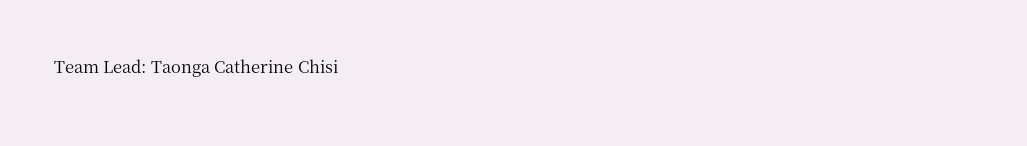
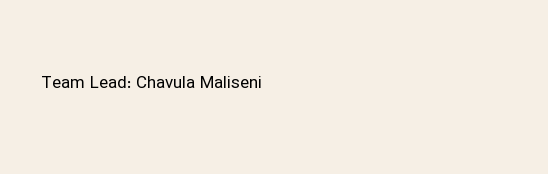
[150,59,338,77] Taonga Catherine Chisi -> [136,76,262,88] Chavula Maliseni

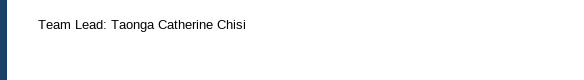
[136,76,262,88] Chavula Maliseni -> [111,20,246,32] Taonga Catherine Chisi

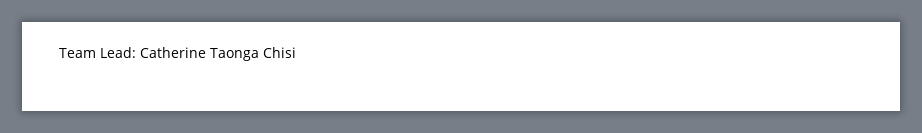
[111,20,213,32] Taonga Catherine -> [139,47,259,61] Catherine Taonga

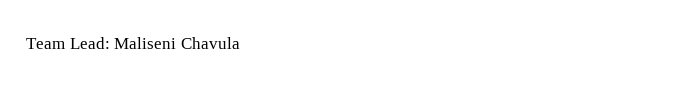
[139,47,296,61] Catherine Taonga Chisi -> [114,37,240,49] Maliseni Chavula

